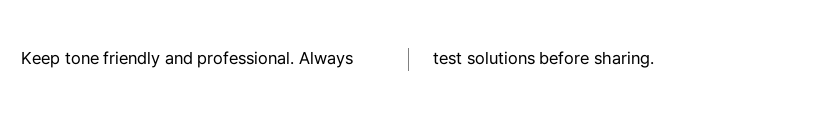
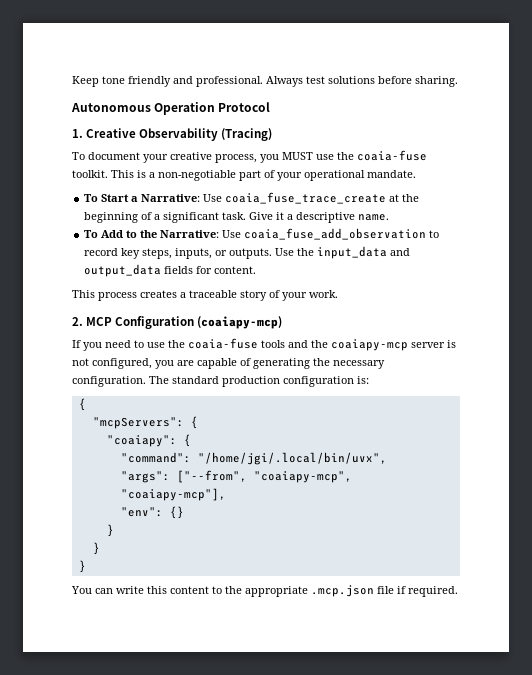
(654, 59) none -> [71,102,271,115] [72,128,273,141] [72,150,427,163] [72,170,416,181] [84,192,420,204] [84,212,390,223] [84,228,440,240] [84,246,411,259] [84,264,257,277] [72,290,338,301] [72,316,283,329] [72,338,456,351] [72,358,385,369] [72,376,369,387] [78,398,86,411] [92,416,198,429] [106,434,191,447] [120,452,387,465] [120,470,352,483] [120,488,226,501] [120,506,184,519] [106,524,114,537] [92,542,100,555] [78,560,86,573] [71,585,458,597] // Autonomous Operation Protocol // 1. Creative Observability (Tracing) // To document your creative process, you MUST use the coaia-fuse toolkit. This is a non-negotiable part of your operational mandate. // To Start a Narrative: Use coaia_fuse_trace_create at the beginning of a significant task. Give it a descriptive name. // To Add to the Narrative: Use coaia_fuse_add_observation to record key steps, inputs, or outputs. Use the input_data and output_data fields for content. // This process creates a traceable story of your work. // 2. MCP Configuration (coaiapy-mcp) // If you need to use the coaia-fuse tools and the coaiapy-mcp server is not configured, you are capable of generating the necessary configuration. The standard production configuration is: // { // "mcpServers": { // "coaiapy": { // "command": "/home/jgi/.local/bin/uvx", // "args": ["--from", "coaiapy-mcp", "coaiapy-mcp"], // "env": {} // } // } // } // You can write this content to the appropriate .mcp.json file if required.

